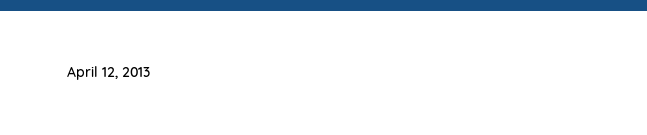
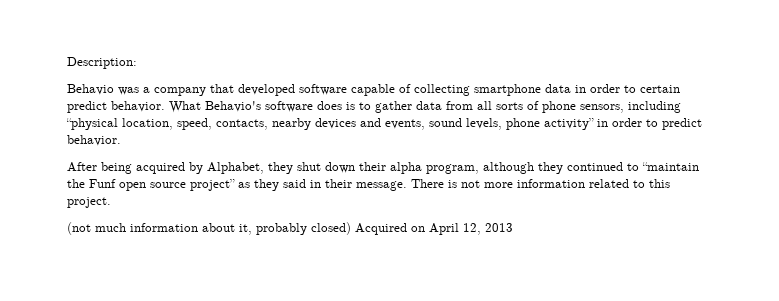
(67, 73) none -> [67,57,137,69] [67,84,680,96] [67,101,681,113] [66,118,702,130] [67,135,121,146] [67,162,699,174] [67,179,670,191] [67,197,111,208] [67,222,425,235] Description: // Behavio was a company that developed software capable of collecting smartphone data in order to certain predict behavior. What Behavio's software does is to gather data from all sorts of phone sensors, including “physical location, speed, contacts, nearby devices and events, sound levels, phone activity” in order to predict behavior. // After being acquired by Alphabet, they shut down their alpha program, although they continued to “maintain the Funf open source project” as they said in their message. There is not more information related to this project. // (not much information about it, probably closed) Acquired on

